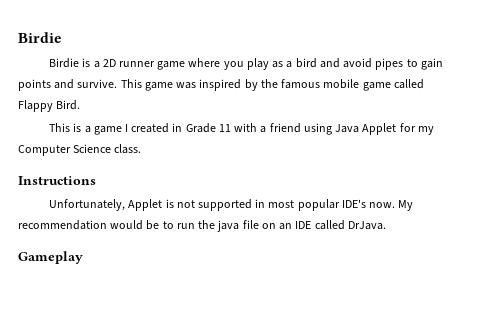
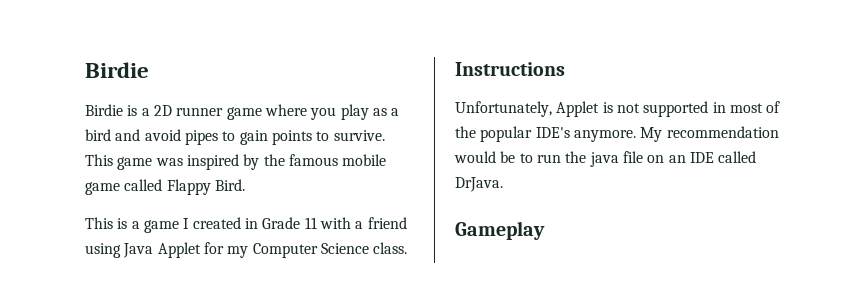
[54,79,75,89] and -> [316,131,330,141] to
(295, 204) none -> [766,101,781,113] [455,126,476,138] of the
[369,202,396,208] now. -> [573,130,636,142] anymore.

